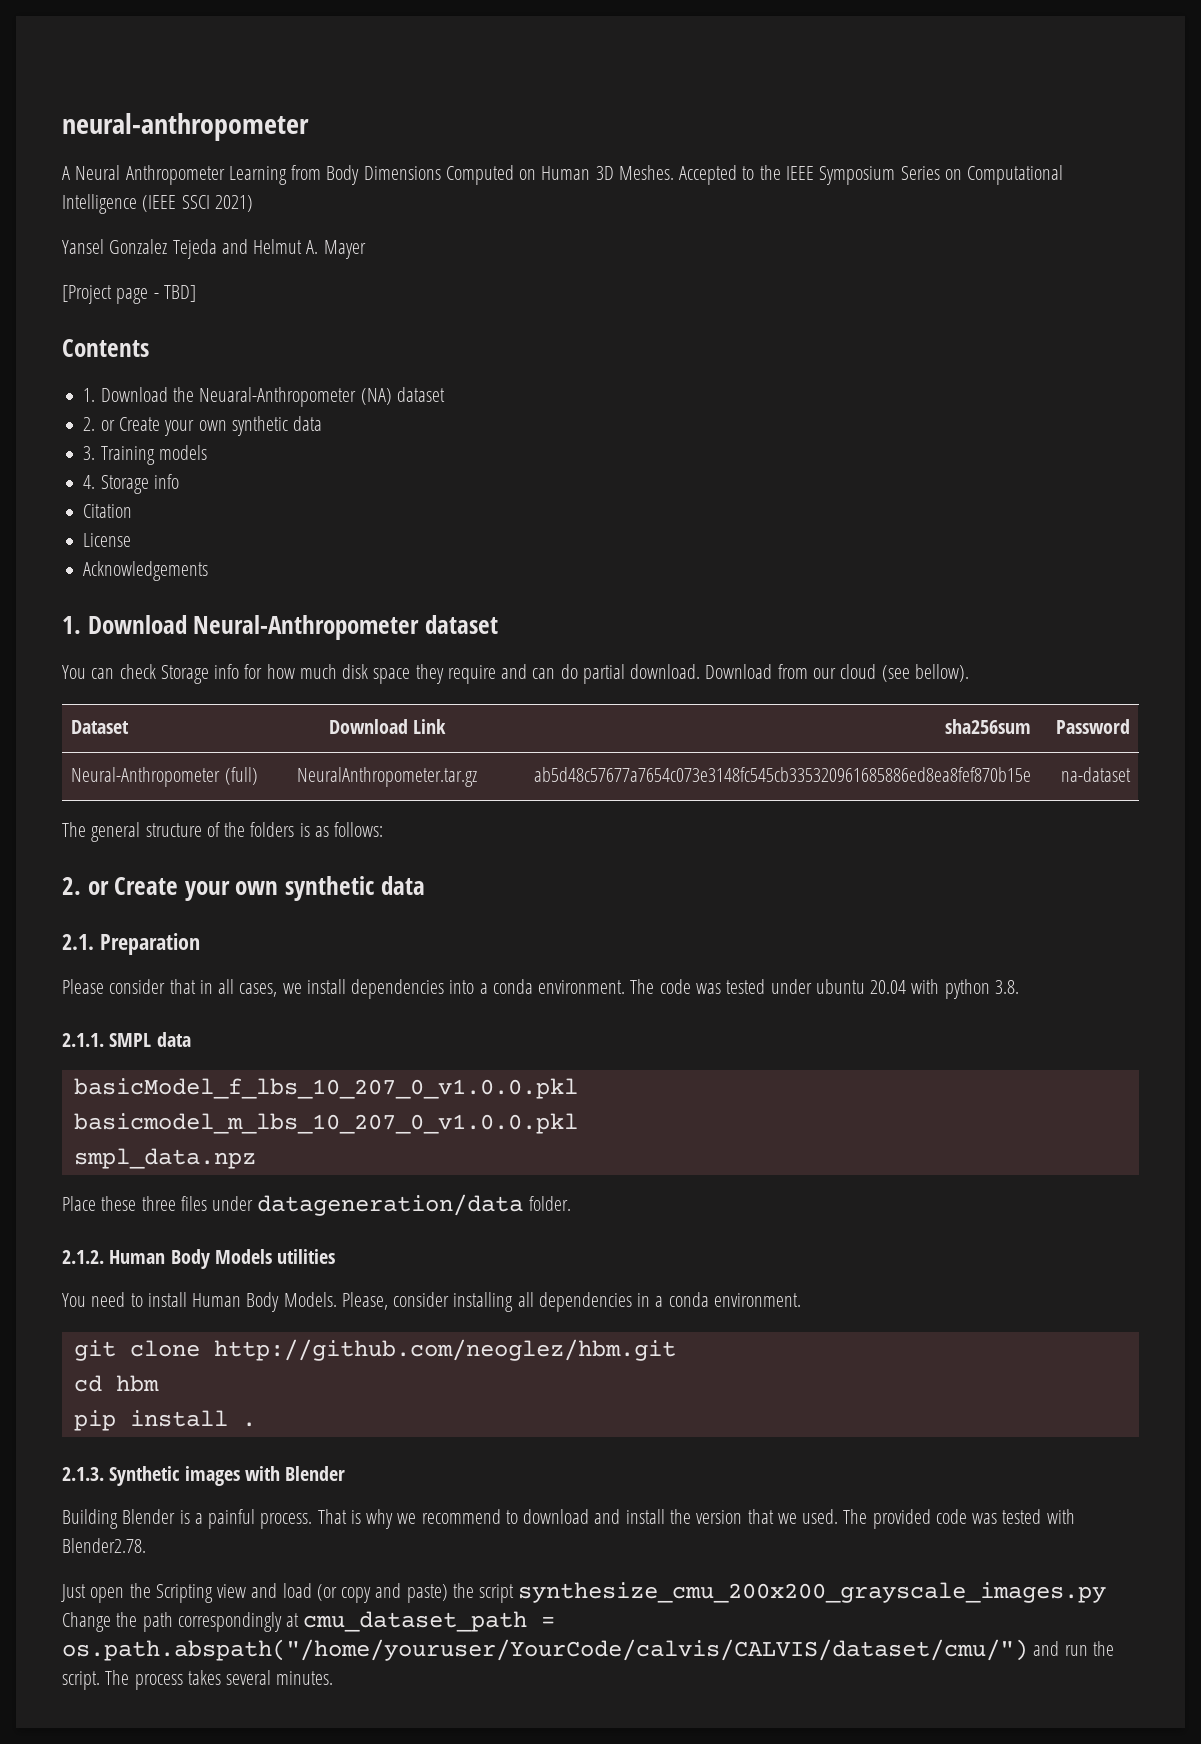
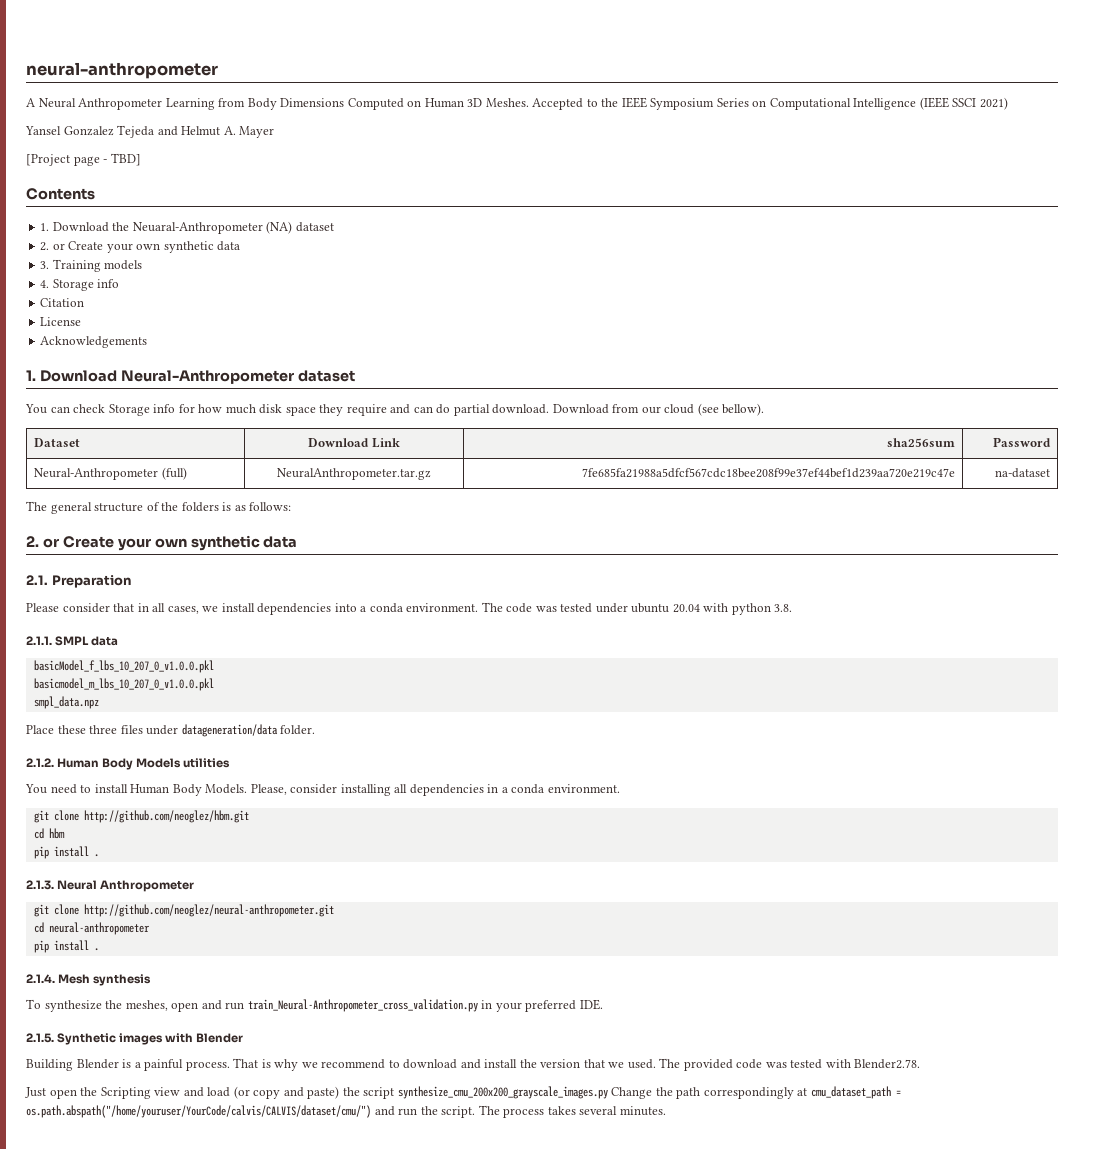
[533,767,1031,782] ab5d48c57677a7654c073e3148fc545cb335320961685886ed8ea8fef870b15e -> [581,468,955,478] 7fe685fa21988a5dfcf567cdc18bee208f99e37ef44bef1d239aa720e219c47e
(104, 1474) none -> [57,880,195,892] [33,904,334,917] [33,922,150,935] [33,940,99,953] [26,974,152,986] [26,999,603,1012] [26,1033,54,1043] Neural Anthropometer // git clone http://github.com/neoglez/neural-anthropometer.git // cd neural-anthropometer // pip install . // 2.1.4. Mesh synthesis // To synthesize the meshes, open and run train_Neural-Anthropometer_cross_validation.py in your preferred IDE. // 2.1.5.

